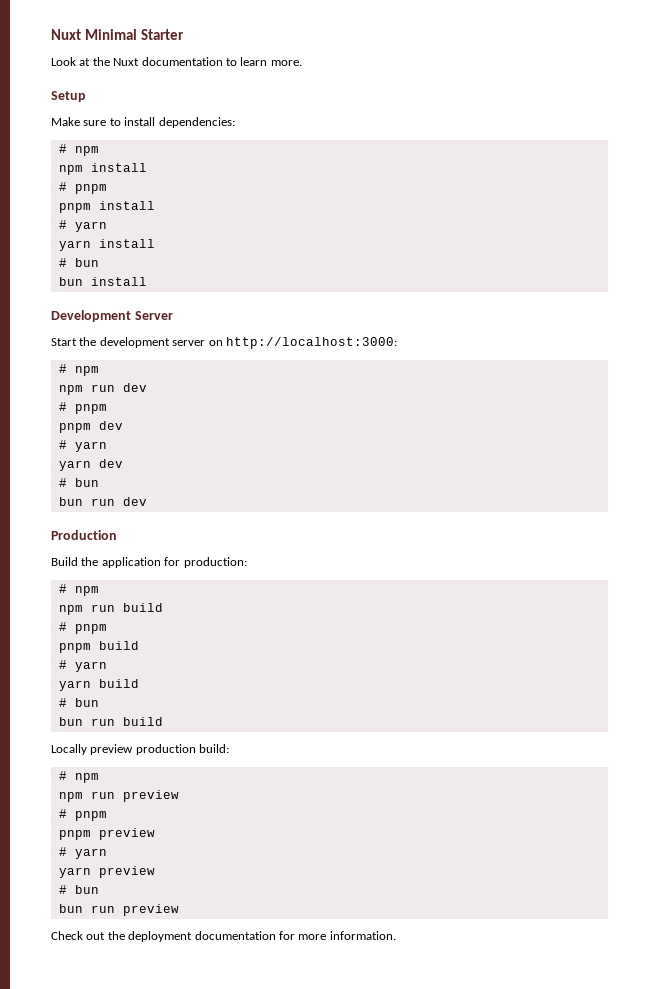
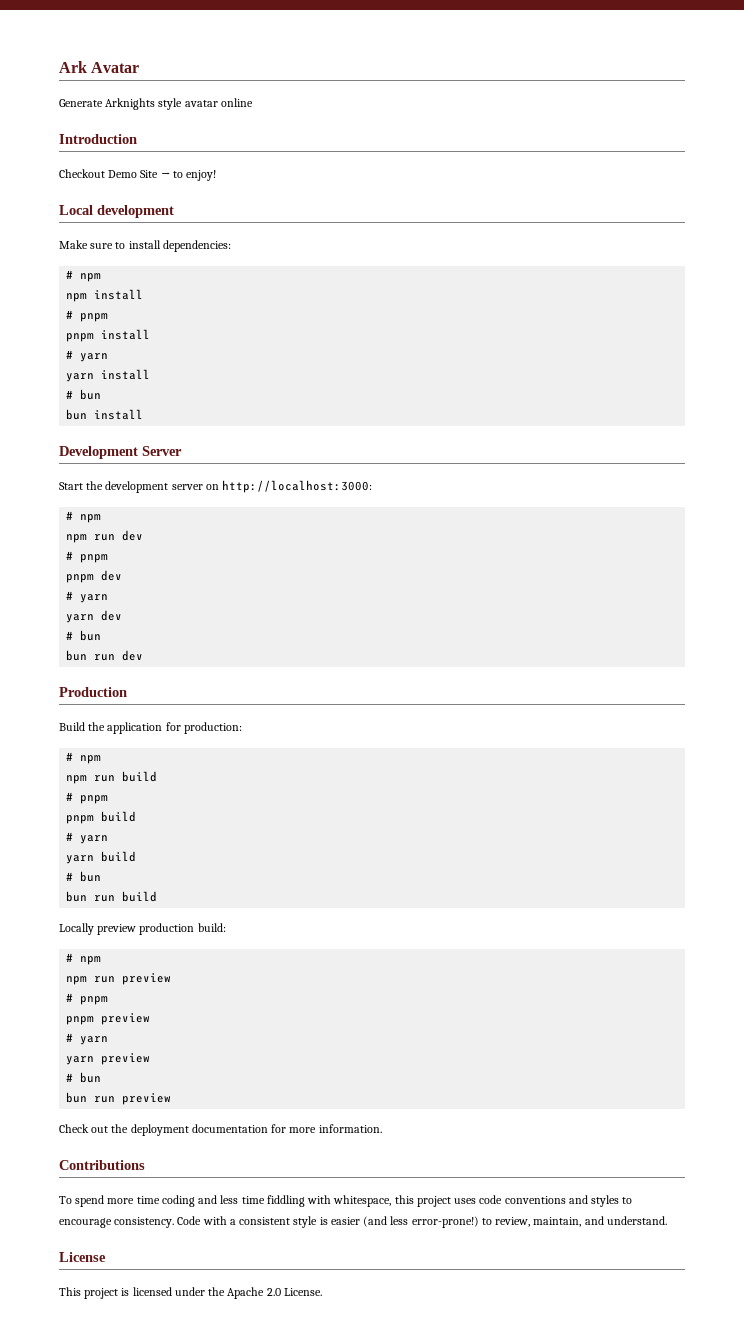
[51,29,184,40] [51,57,302,66] [51,91,86,102] Nuxt Minimal Starter // Look at the Nuxt documentation to learn more. // Setup -> [59,61,140,73] [59,98,253,110] [59,134,137,144] [59,169,217,181] [59,205,174,218] Ark Avatar // Generate Arknights style avatar online // Introduction // Checkout Demo Site → to enjoy! // Local development
(396, 935) none -> [59,1160,145,1170] [59,1195,633,1207] [59,1216,667,1228] [59,1252,106,1262] [59,1287,322,1299] // Contributions // To spend more time coding and less time fiddling with whitespace, this project uses code conventions and styles to encourage consistency. Code with a consistent style is easier (and less error-prone!) to review, maintain, and understand. // License // This project is licensed under the Apache 2.0 License.

